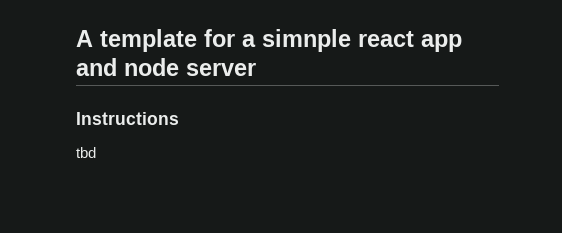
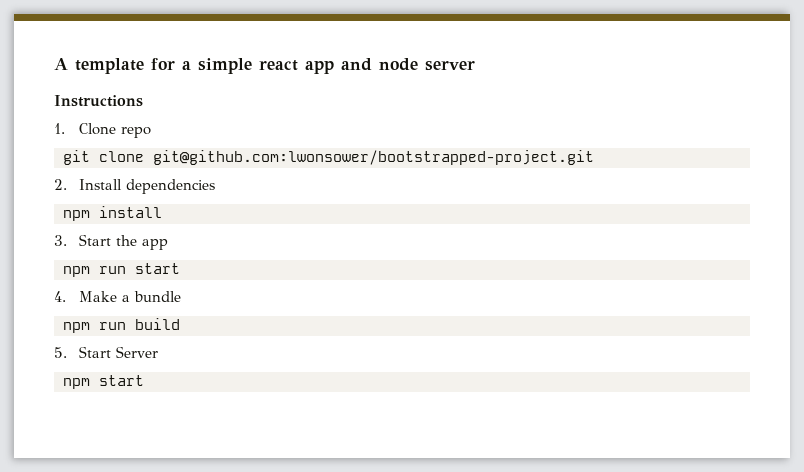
[262,29,351,52] simnple -> [198,58,252,74] simple
[76,147,96,158] tbd -> [54,123,151,138] [63,150,594,165] [54,179,215,194] [63,206,162,221] [54,234,168,250] [63,263,180,277] [54,291,181,302] [63,318,180,333] [54,346,158,358] [63,375,144,389] 1. Clone repo // git clone git@github.com:lwonsower/bootstrapped-project.git // 2. Install dependencies // npm install // 3. Start the app // npm run start // 4. Make a bundle // npm run build // 5. Start Server // npm start

